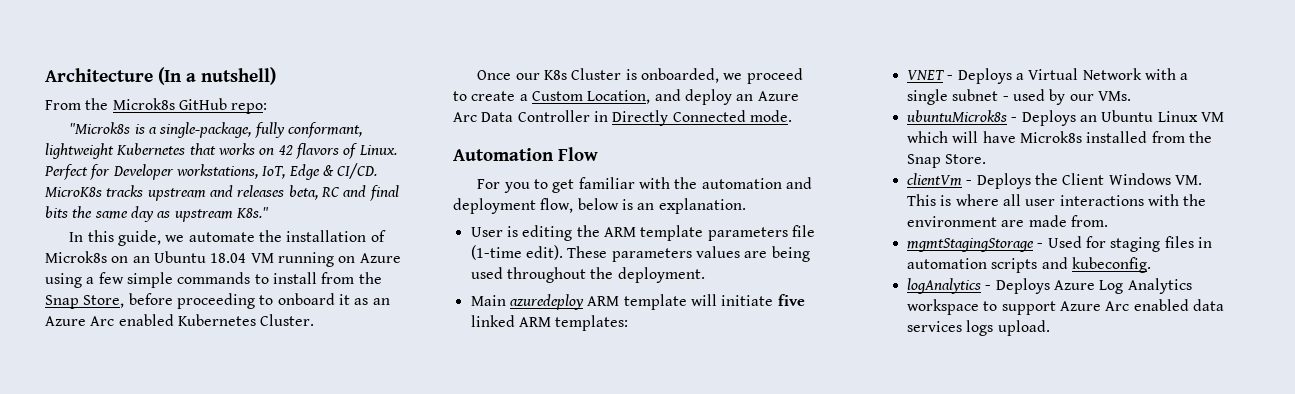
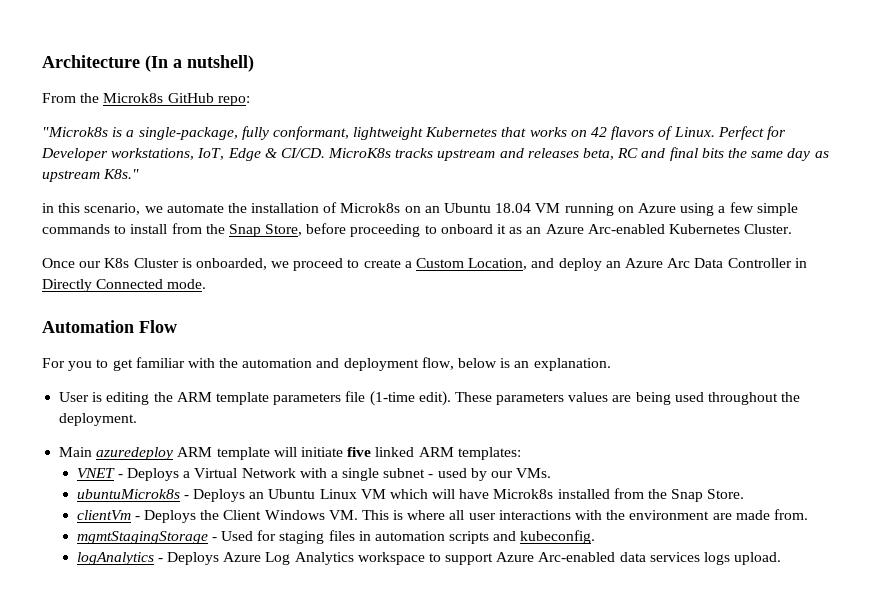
[69,230,162,246] In this guide, -> [42,203,141,215] in this scenario,
[90,314,174,326] Arc enabled -> [587,224,665,234] Arc-enabled
[1105,299,1189,311] Arc enabled -> [538,552,616,562] Arc-enabled

